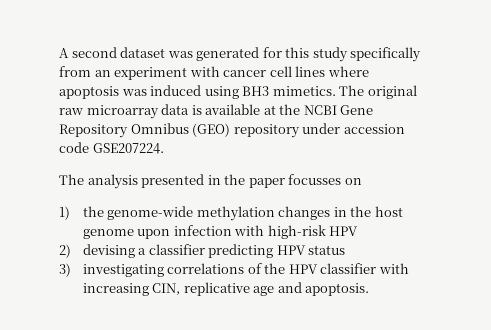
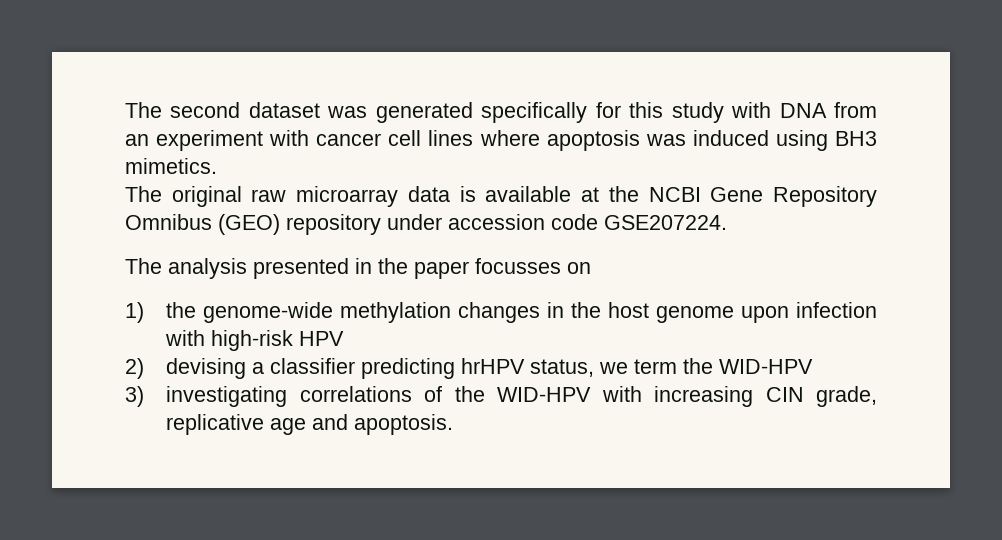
[59,48,69,58] A -> [125,102,162,118] The
(260, 54) none -> [481,102,588,123] specifically
[350,47,422,62] specifically -> [731,102,827,118] with DNA
(336, 91) none -> (217, 166) //
[276,245,346,255] HPV status -> [461,358,814,377] hrHPV status, we term the WID-HPV
[288,263,409,274] [82,283,181,296] HPV classifier with increasing CIN, -> [497,386,877,407] WID-HPV with increasing CIN grade,

